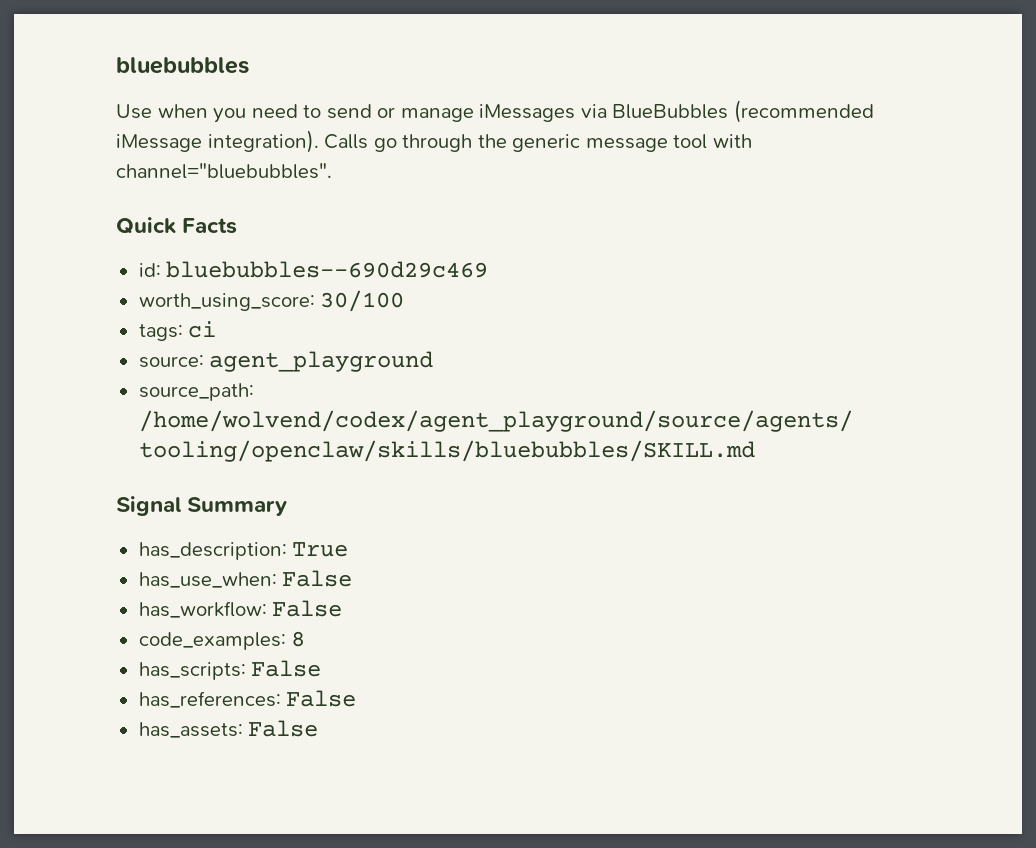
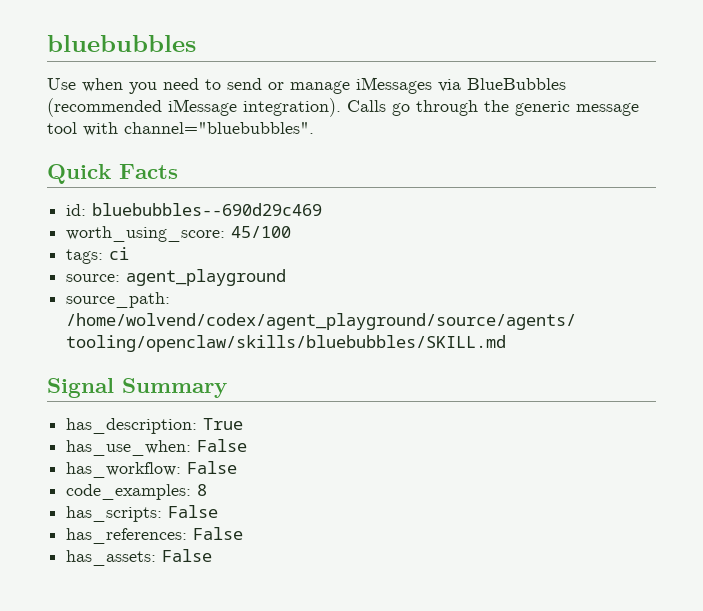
[320,290,405,312] 30/100 -> [231,226,292,238] 45/100

